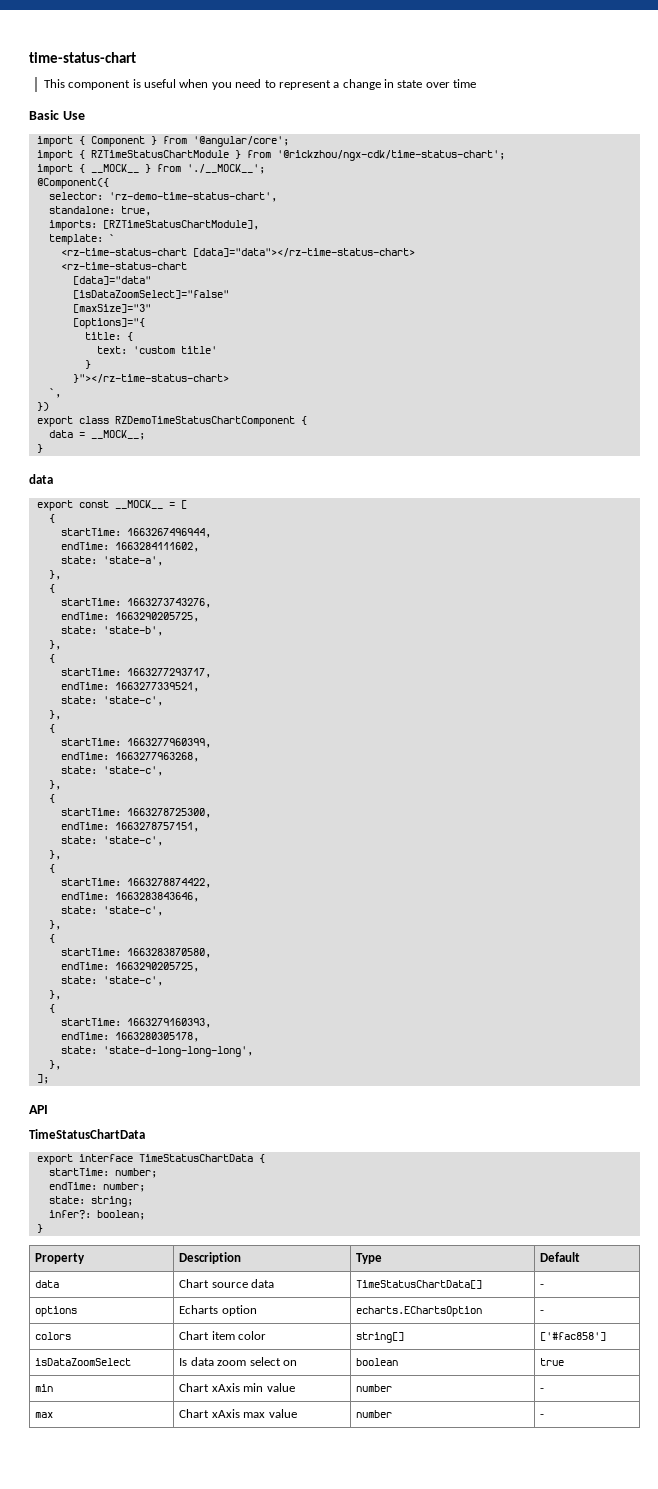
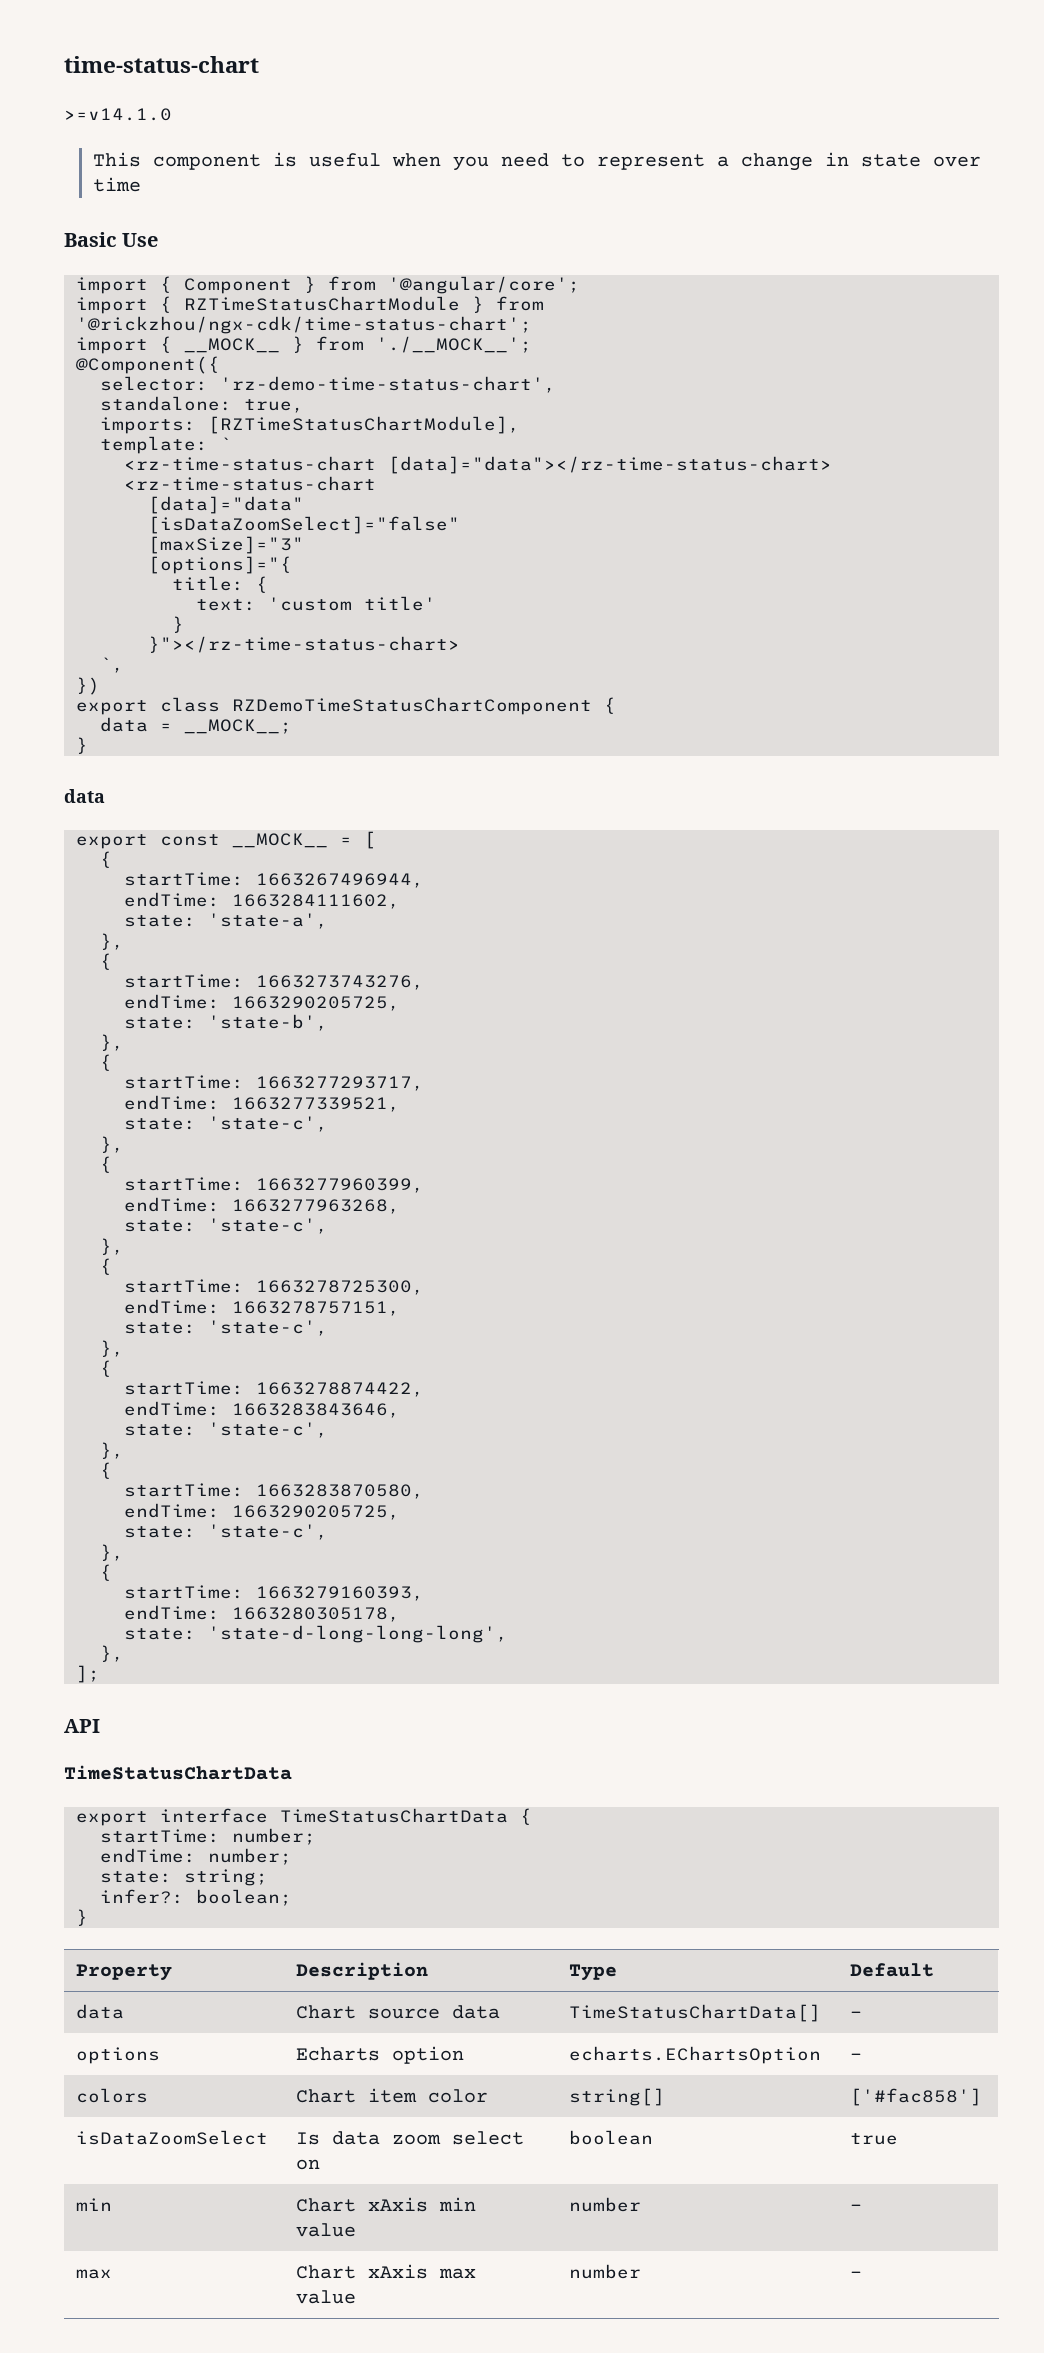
(136, 57) none -> [64,108,172,121] // >=v14.1.0

